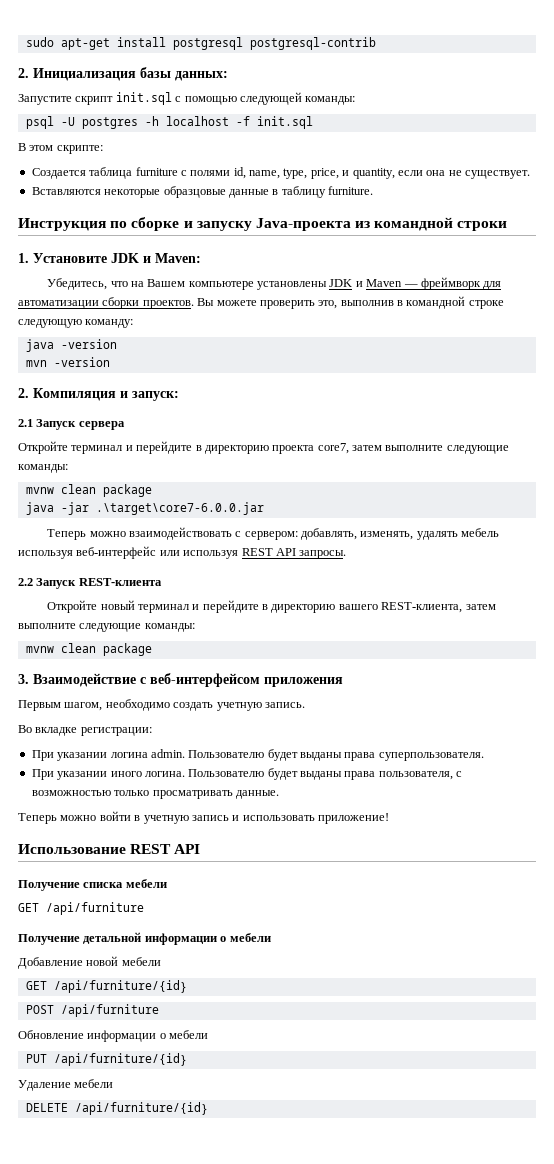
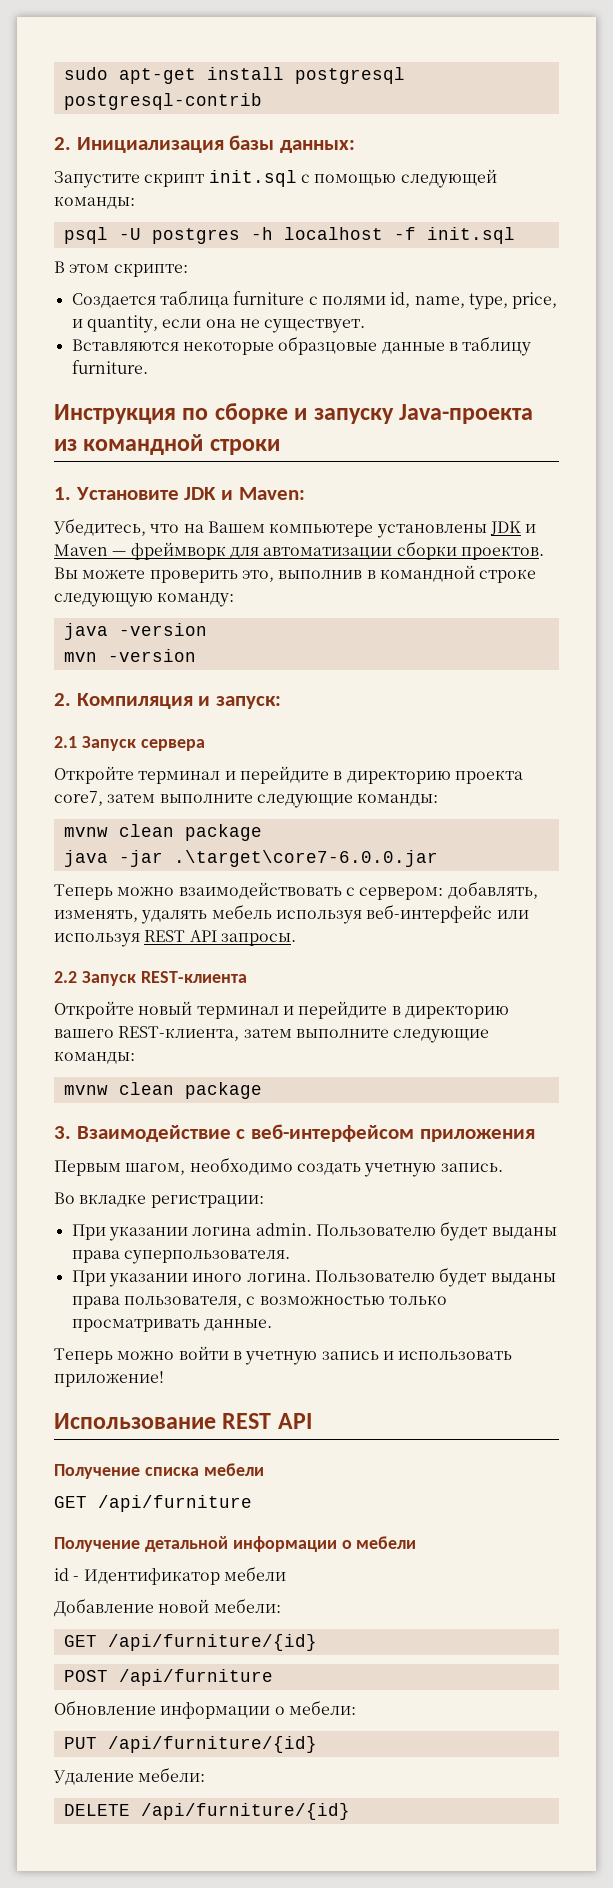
(271, 937) none -> [54,1566,286,1585] // id - Идентификатор мебели
[121,957,161,966] мебели -> [213,1598,281,1613] мебели:
[169,1030,209,1039] мебели -> [288,1700,356,1715] мебели:
[74,1079,114,1088] мебели -> [138,1767,206,1782] мебели:

